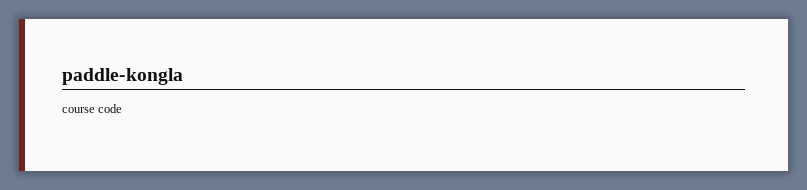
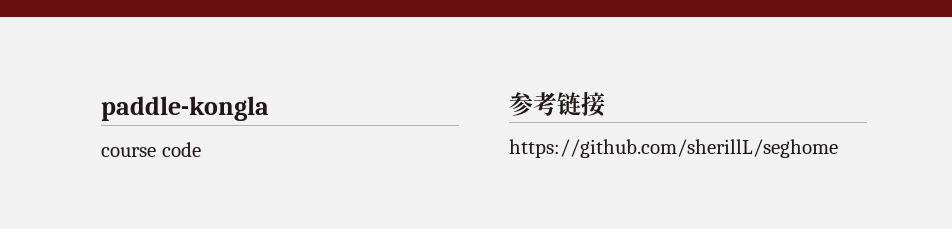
(123, 108) none -> [509,92,605,117] [509,139,838,158] // 参考链接 // https://github.com/sherillL/seghome

